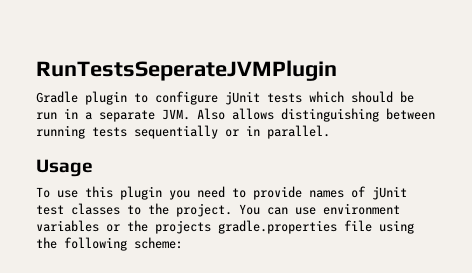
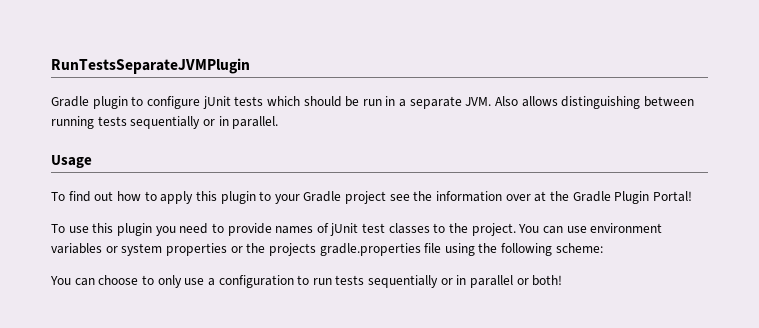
[36,60,337,81] RunTestsSeperateJVMPlugin -> [51,58,250,74] RunTestsSeparateJVMPlugin
(93, 168) none -> [51,191,692,204] // To find out how to apply this plugin to your Gradle project see the information over at the Gradle Plugin Portal!
(120, 228) none -> [121,243,243,256] system properties or
(183, 243) none -> [50,275,563,288] // You can choose to only use a configuration to run tests sequentially or in parallel or both!

